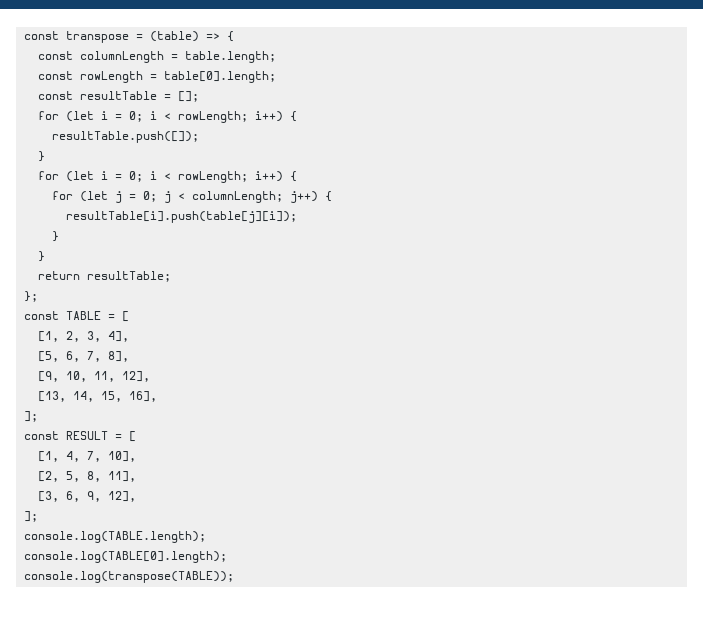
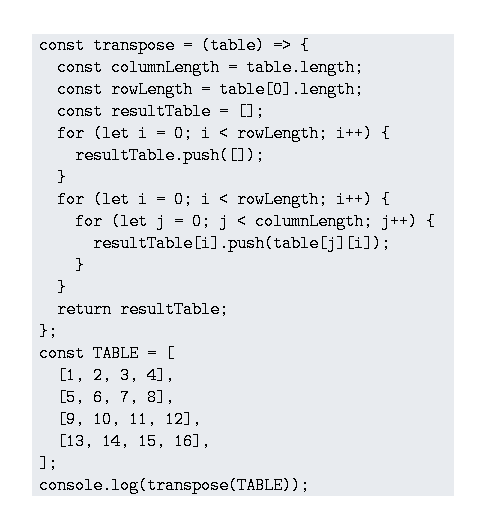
[23,431,136,442] [37,451,136,462] [37,471,136,482] [37,491,136,502] [23,511,38,522] [23,531,206,543] [23,551,227,563] // const RESULT = [ // [1, 4, 7, 10], // [2, 5, 8, 11], // [3, 6, 9, 12], // ]; // console.log(TABLE.length); // console.log(TABLE[0].length); -> (58, 463) none

